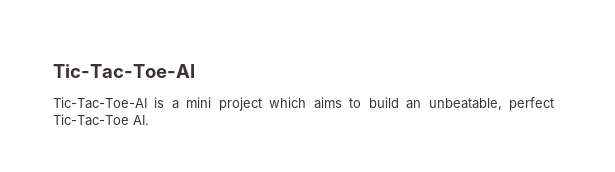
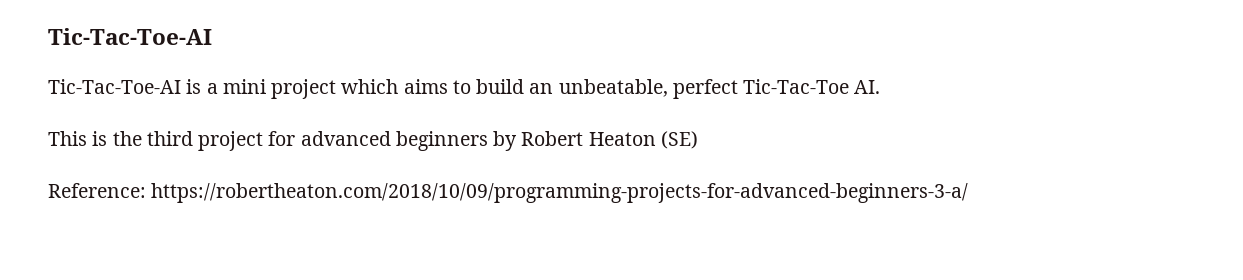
(149, 120) none -> [48,131,698,151] [48,183,969,203] // This is the third project for advanced beginners by Robert Heaton (SE) // Reference: https://robertheaton.com/2018/10/09/programming-projects-for-advanced-beginners-3-a/

